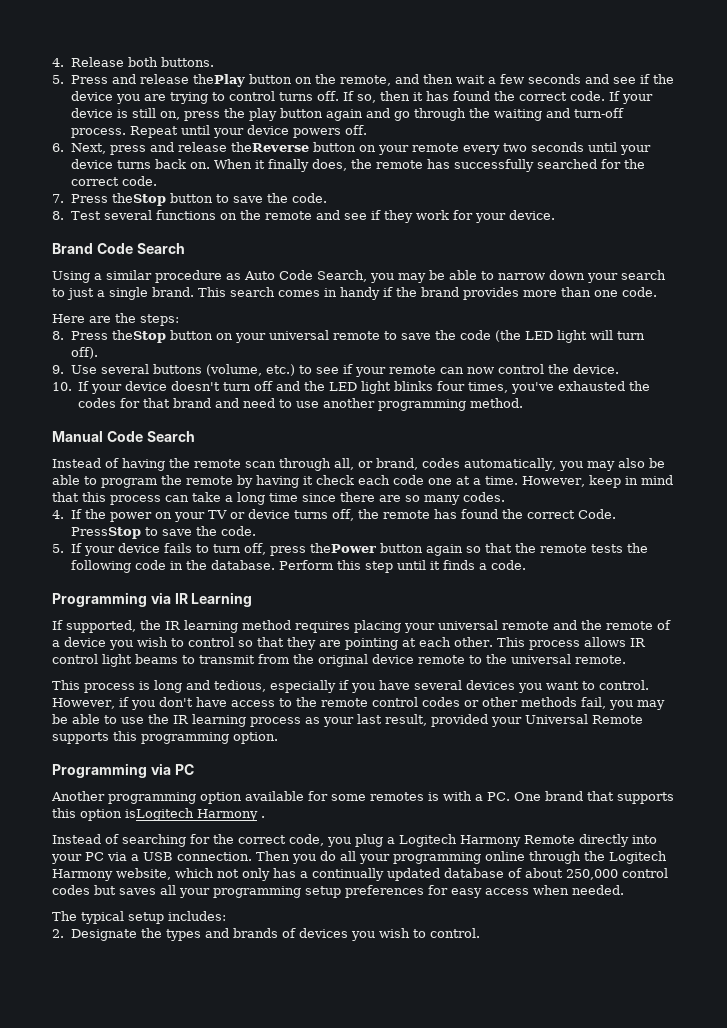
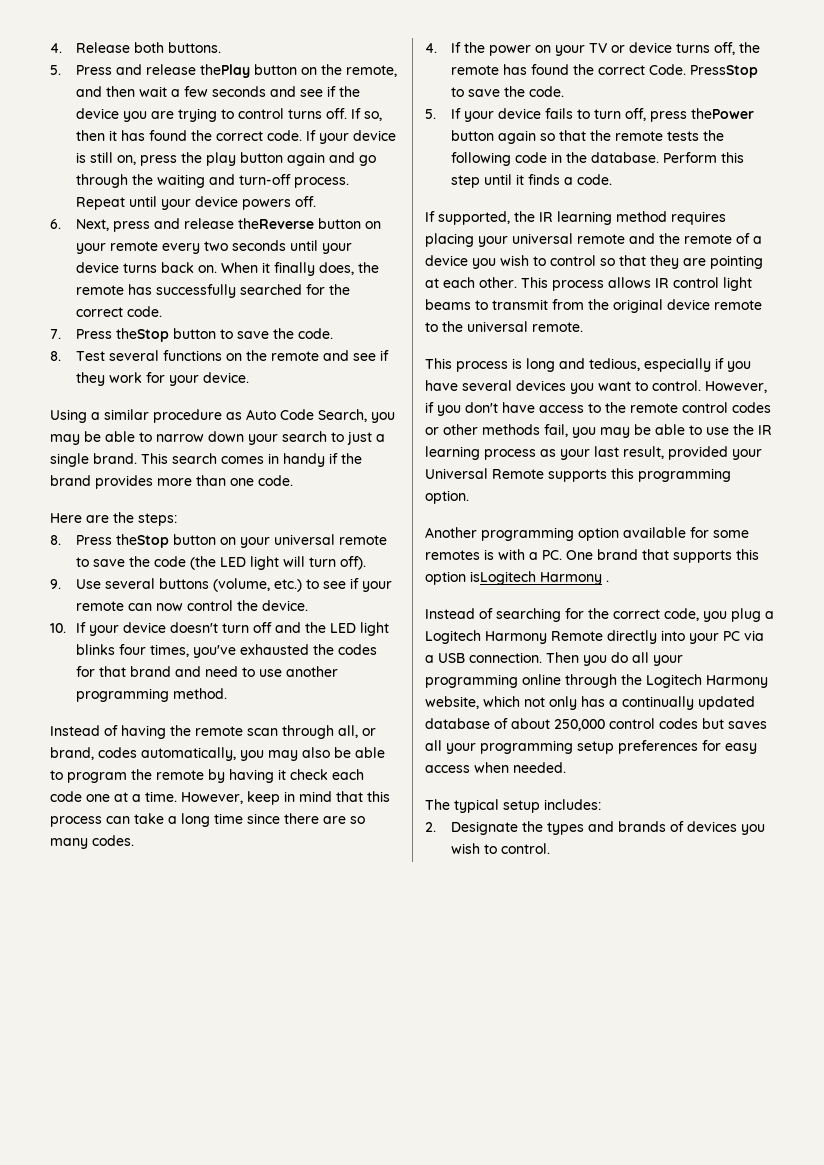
[52,243,185,254] // Brand Code Search -> (250, 377) none
[52,431,195,442] // Manual Code Search -> (228, 693) none
[52,592,253,607] // Programming via IR Learning -> (613, 179) none
[52,763,194,778] // Programming via PC -> (469, 497) none

